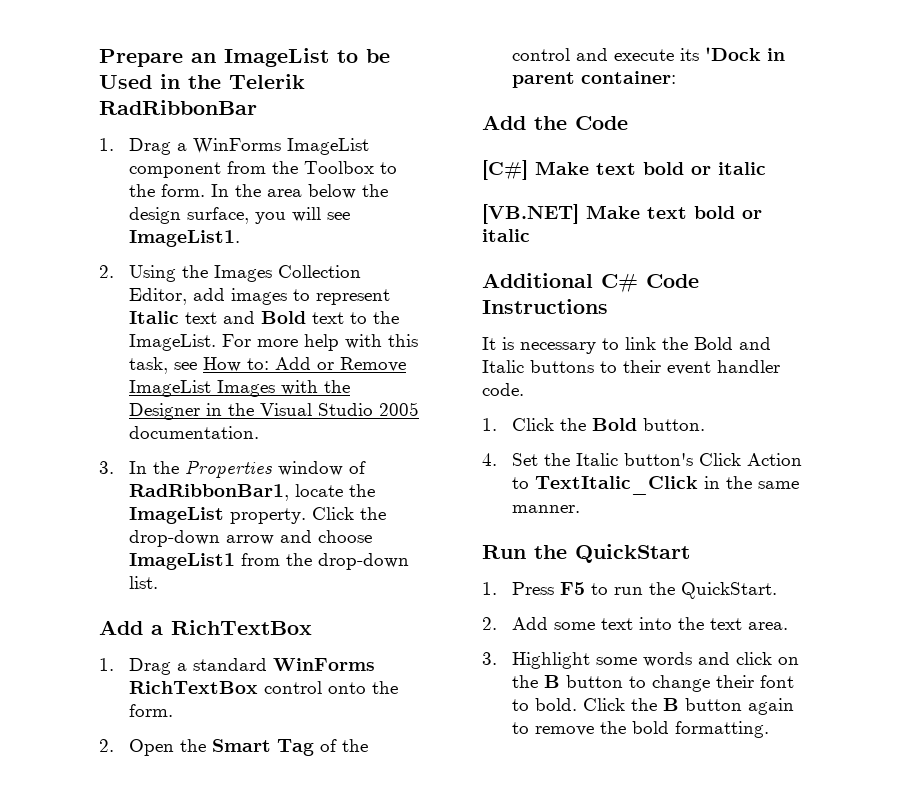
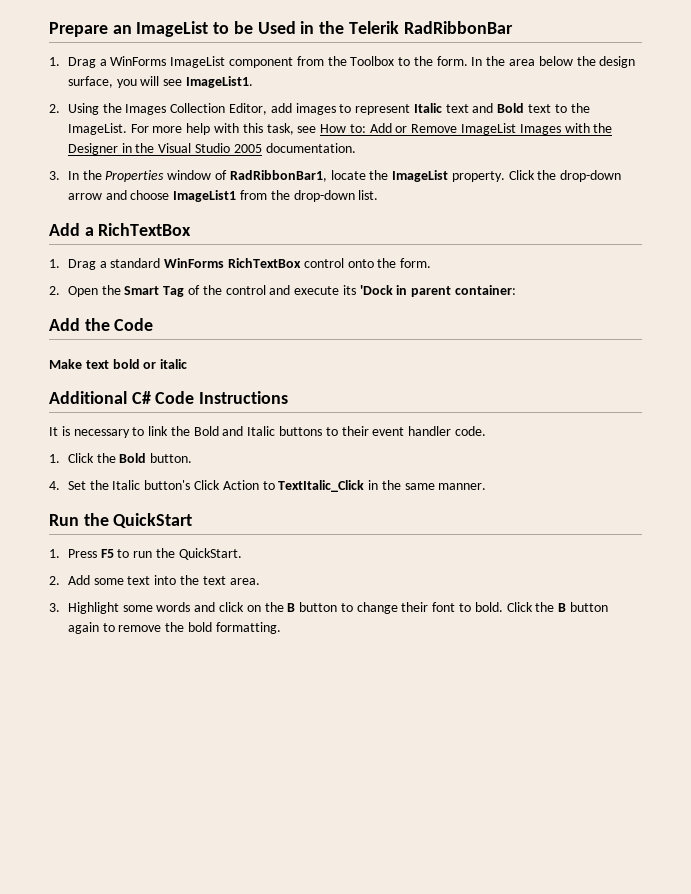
[482,160,766,180] [482,204,579,224] [C#] Make text bold or italic // [VB.NET] -> (154, 324) none

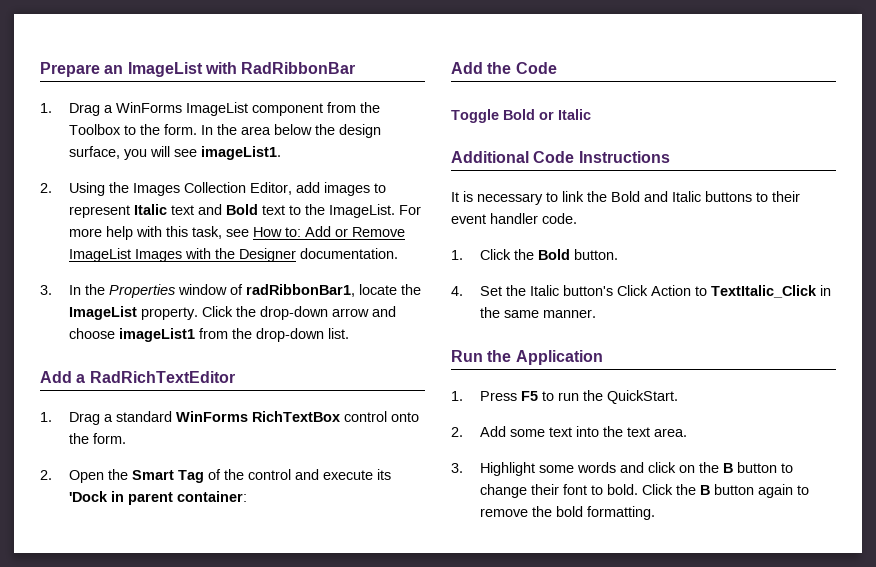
[213,21,399,34] to be Used in the Telerik -> [204,62,237,74] with
[185,76,253,88] ImageList1. -> [200,146,281,160] imageList1.
[121,143,262,153] in the Visual Studio 2005 -> (296, 255) none
[229,170,327,182] RadRibbonBar1, -> [245,284,355,297] radRibbonBar1,
[173,190,237,202] ImageList1 -> [118,328,195,342] imageList1
[98,223,192,236] RichTextBox -> [89,371,235,383] RadRichTextEditor
[49,359,188,369] Make text bold or italic -> [451,109,591,123] Toggle Bold or Italic
[131,391,151,404] C# -> (529, 157) none
[113,513,193,528] QuickStart -> [515,350,603,365] Application

